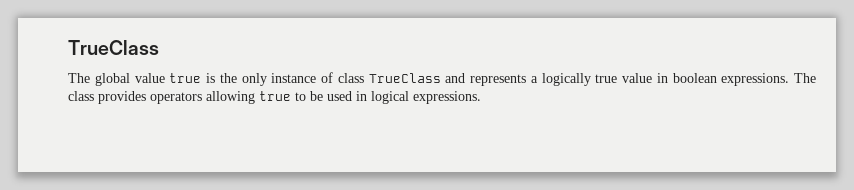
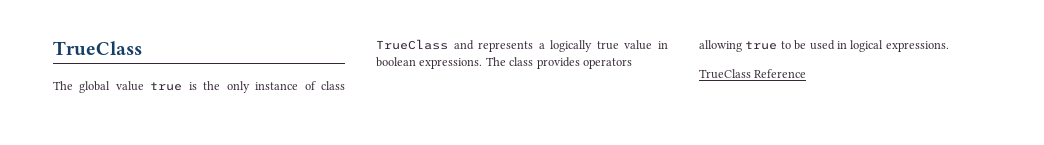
(481, 97) none -> [699,69,807,79] // TrueClass Reference

